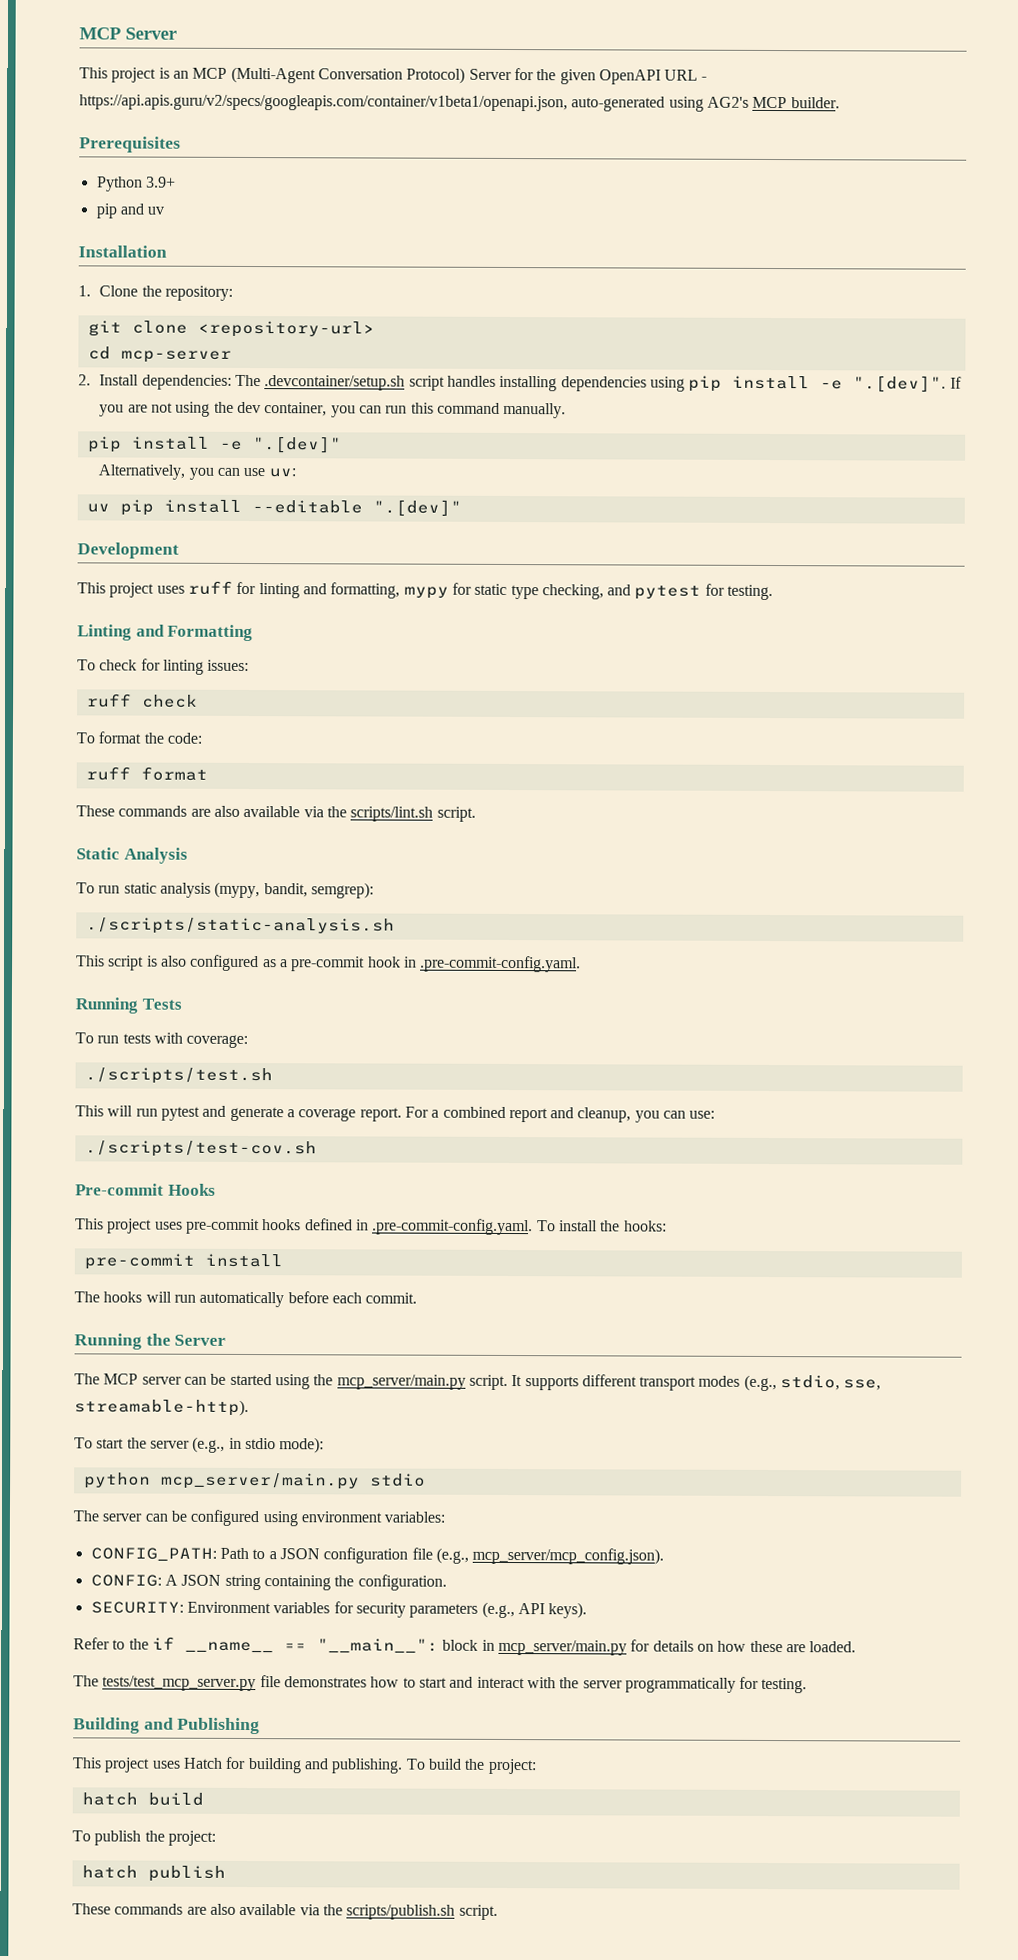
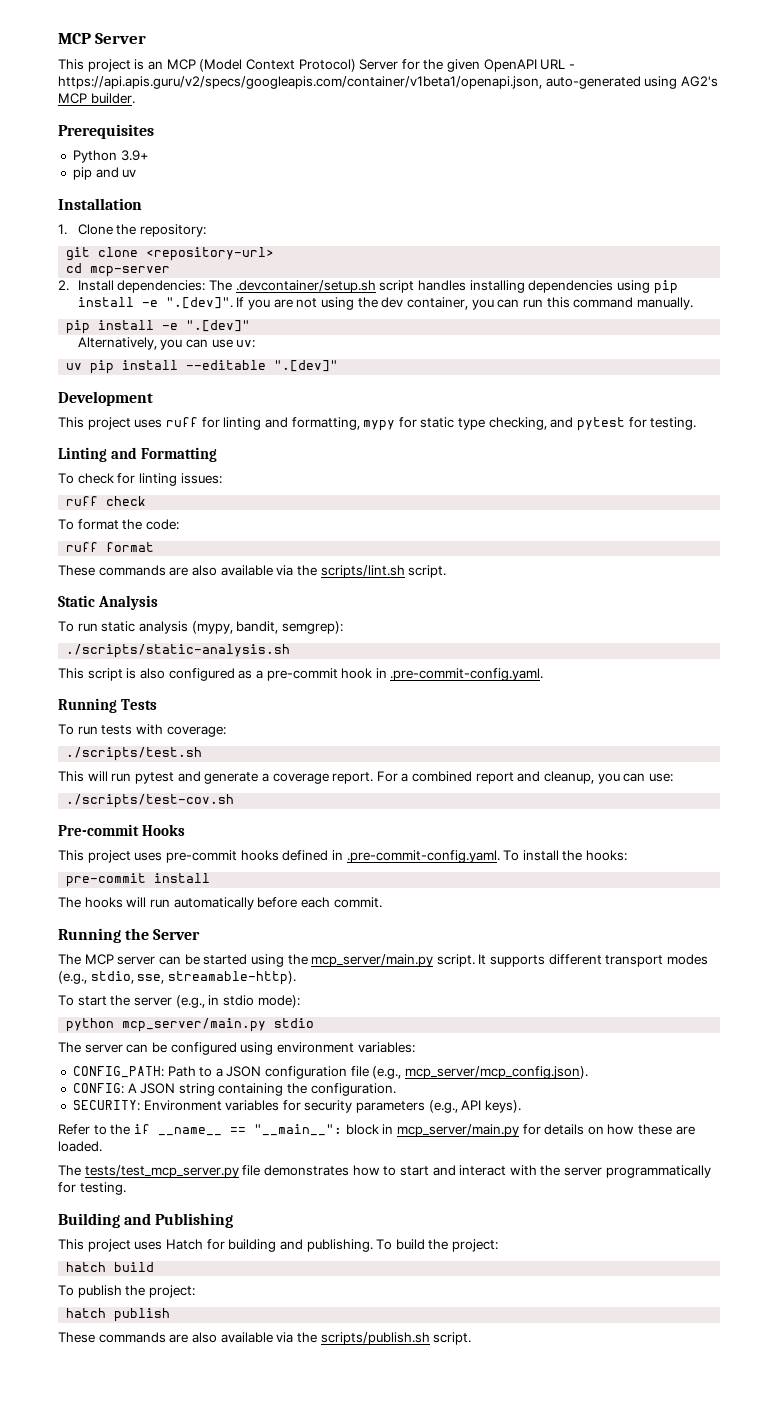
[230,66,403,84] (Multi-Agent Conversation -> [199,59,295,72] (Model Context

